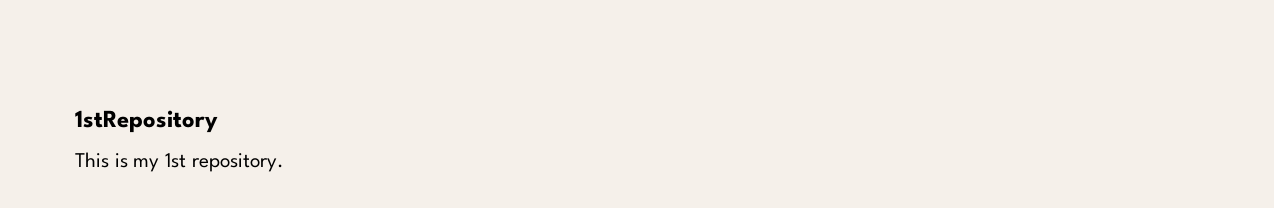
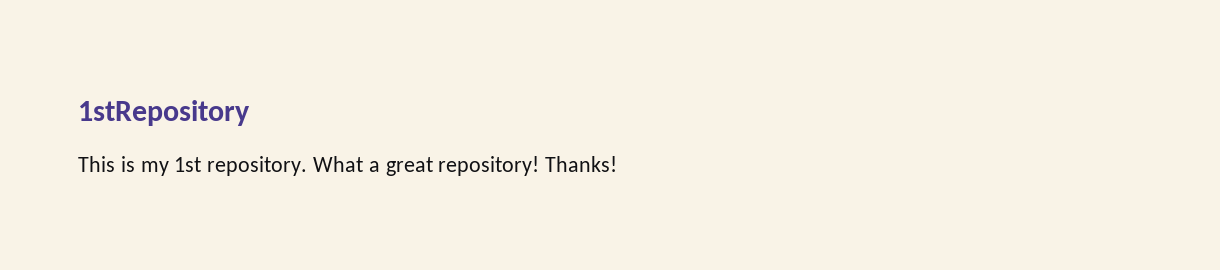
(284, 162) none -> [313,156,618,176] What a great repository! Thanks!

